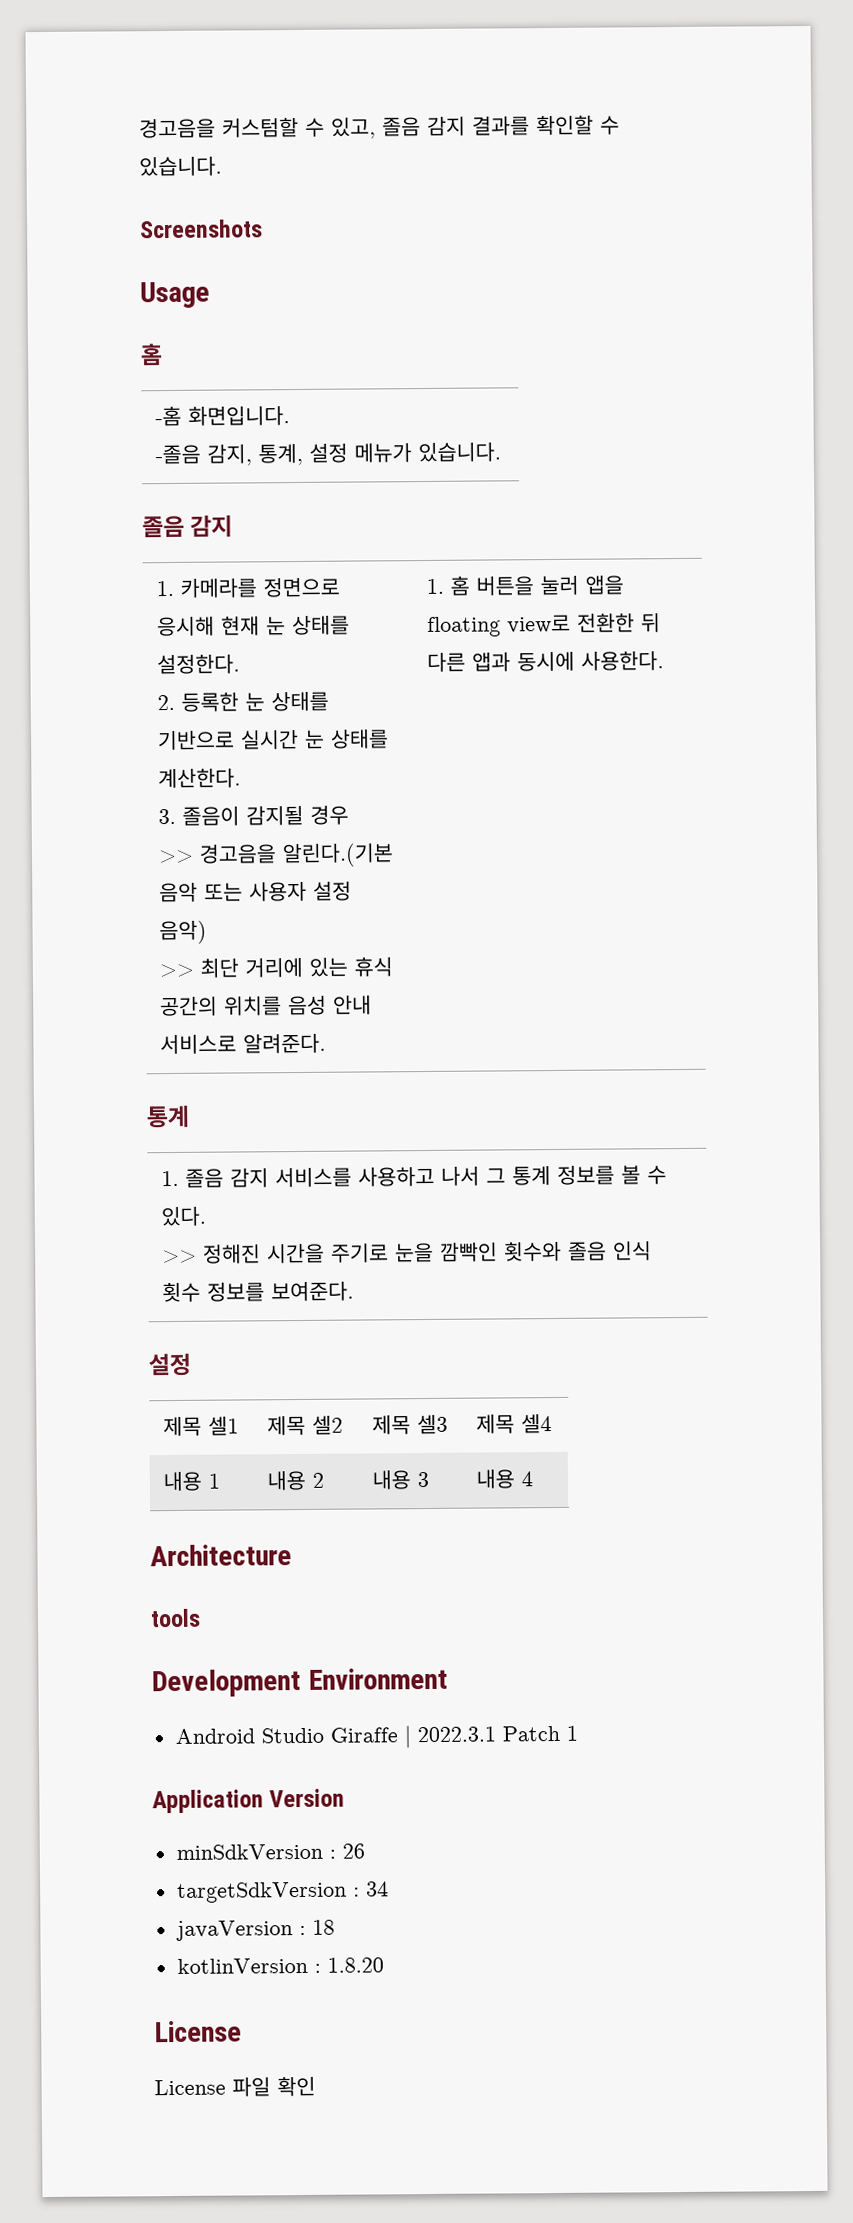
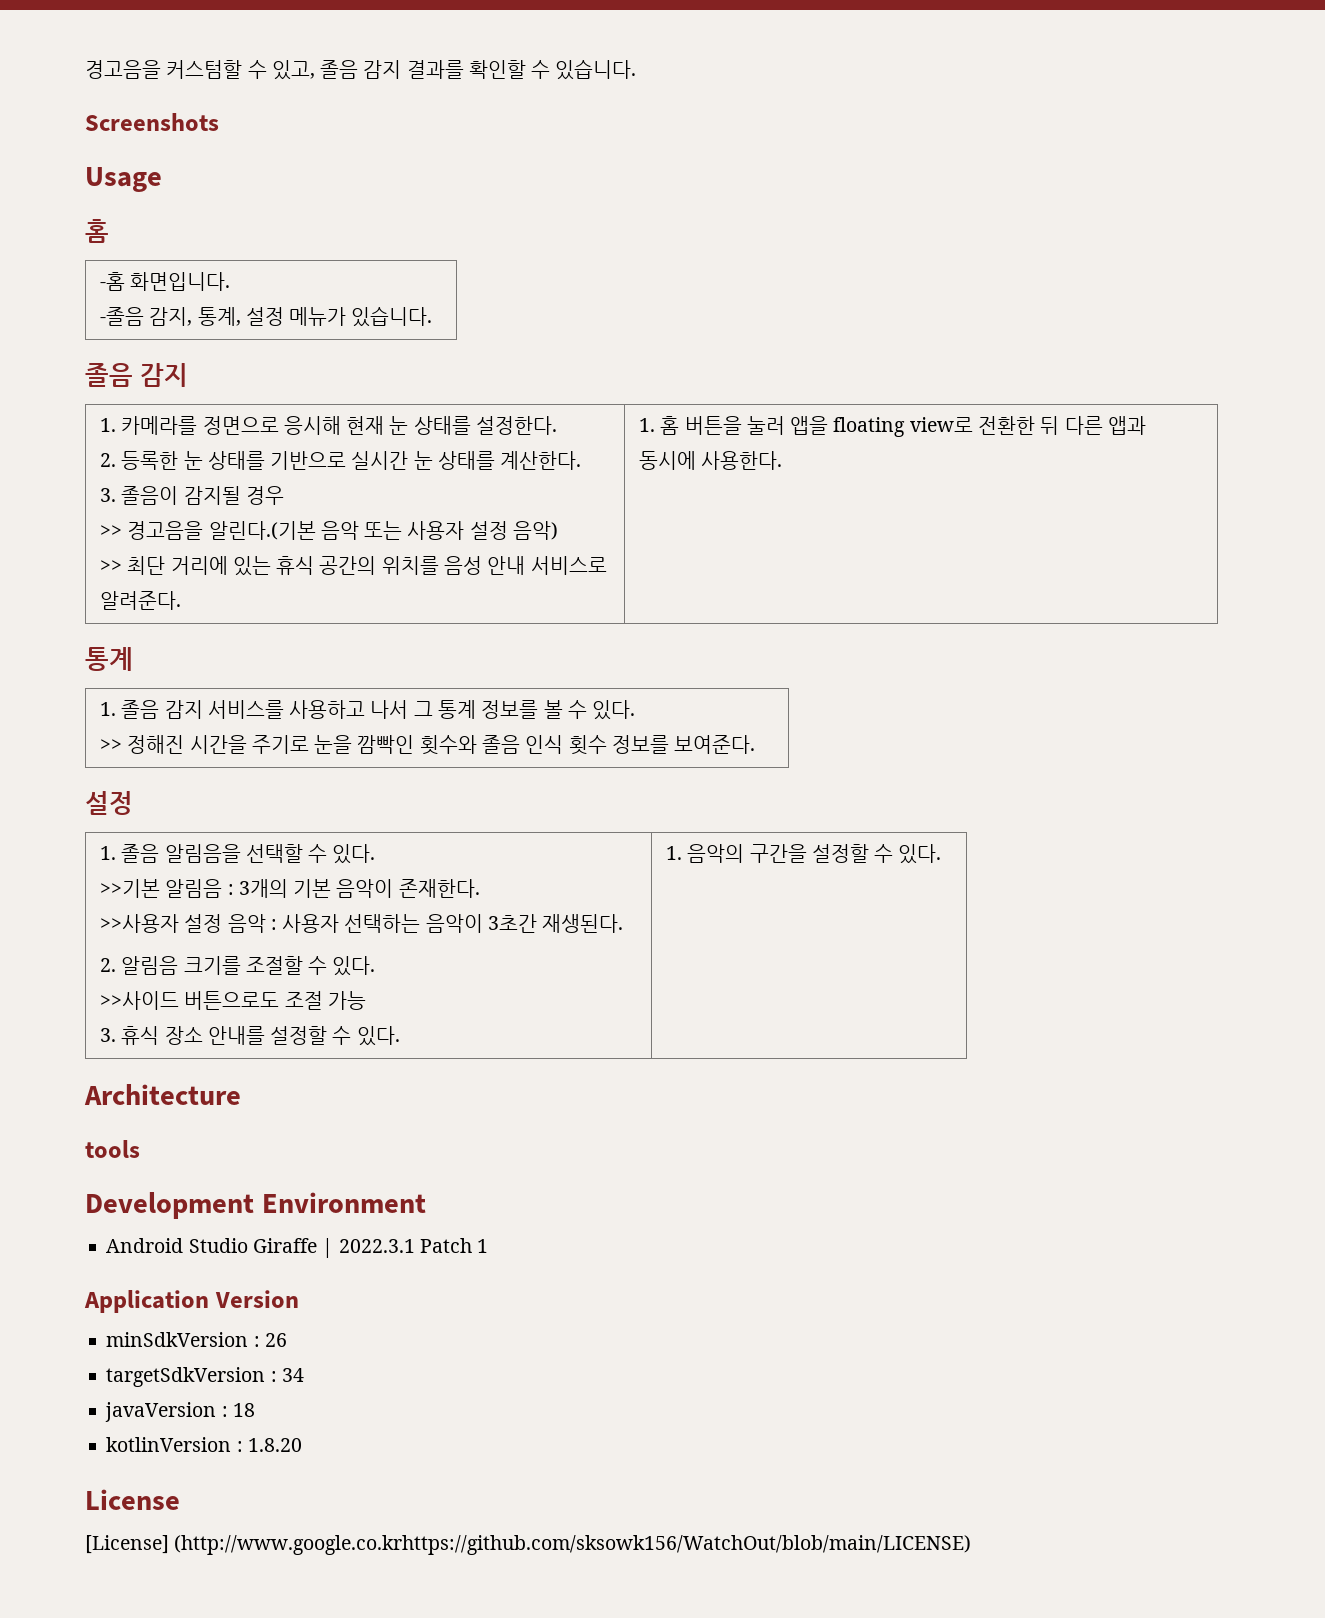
[162,1416,239,1437] [266,1415,343,1436] [371,1414,448,1435] [475,1414,552,1434] [162,1471,220,1492] [266,1470,324,1491] [371,1470,429,1490] [475,1469,533,1489] 제목 셀1 | 제목 셀2 | 제목 셀3 | 제목 셀4 // 내용 1 | 내용 2 | 내용 3 | 내용 4 -> [100,844,376,864] [100,879,480,898] [100,914,624,933] [100,956,376,976] [100,991,366,1010] [100,1026,400,1046] [666,844,942,864] 1. 졸음 알림음을 선택할 수 있다. // >>기본 알림음 : 3개의 기본 음악이 존재한다. // >>사용자 설정 음악 : 사용자 선택하는 음악이 3초간 재생된다. // 2. 알림음 크기를 조절할 수 있다. // >>사이드 버튼으로도 조절 가능 // 3. 휴식 장소 안내를 설정할 수 있다. | 1. 음악의 구간을 설정할 수 있다.
[154,2075,316,2097] License 파일 확인 -> [85,1535,972,1555] [License] (http://www.google.co.krhttps://github.com/sksowk156/WatchOut/blob/main/LICENSE)

